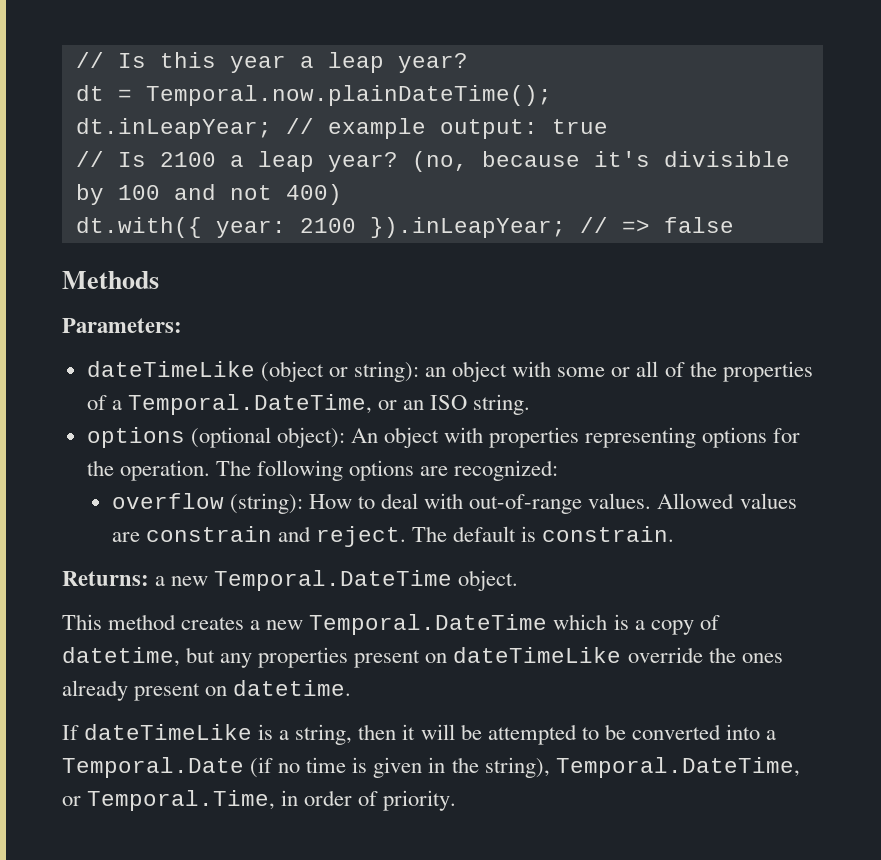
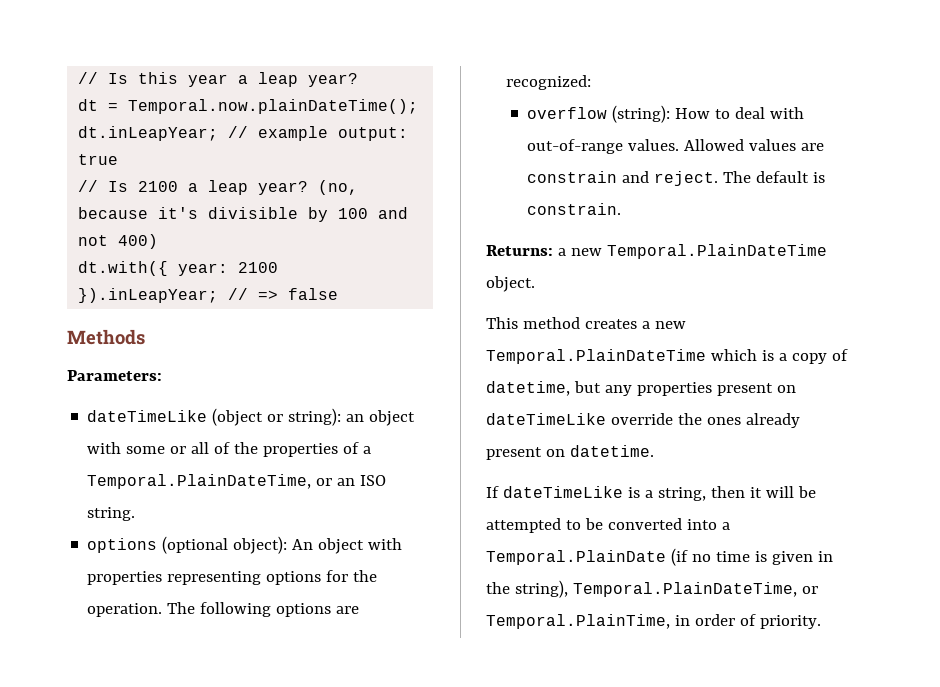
[127,394,372,415] Temporal.DateTime, -> [87,474,312,489] Temporal.PlainDateTime,
[214,570,453,591] Temporal.DateTime -> [606,244,827,259] Temporal.PlainDateTime
[309,614,548,635] Temporal.DateTime -> [486,349,706,364] Temporal.PlainDateTime
[62,757,244,778] Temporal.Date -> [486,550,666,565] Temporal.PlainDate
[555,757,800,778] [62,790,276,811] Temporal.DateTime, or Temporal.Time, -> [572,582,818,597] [486,614,670,629] Temporal.PlainDateTime, or Temporal.PlainTime,

